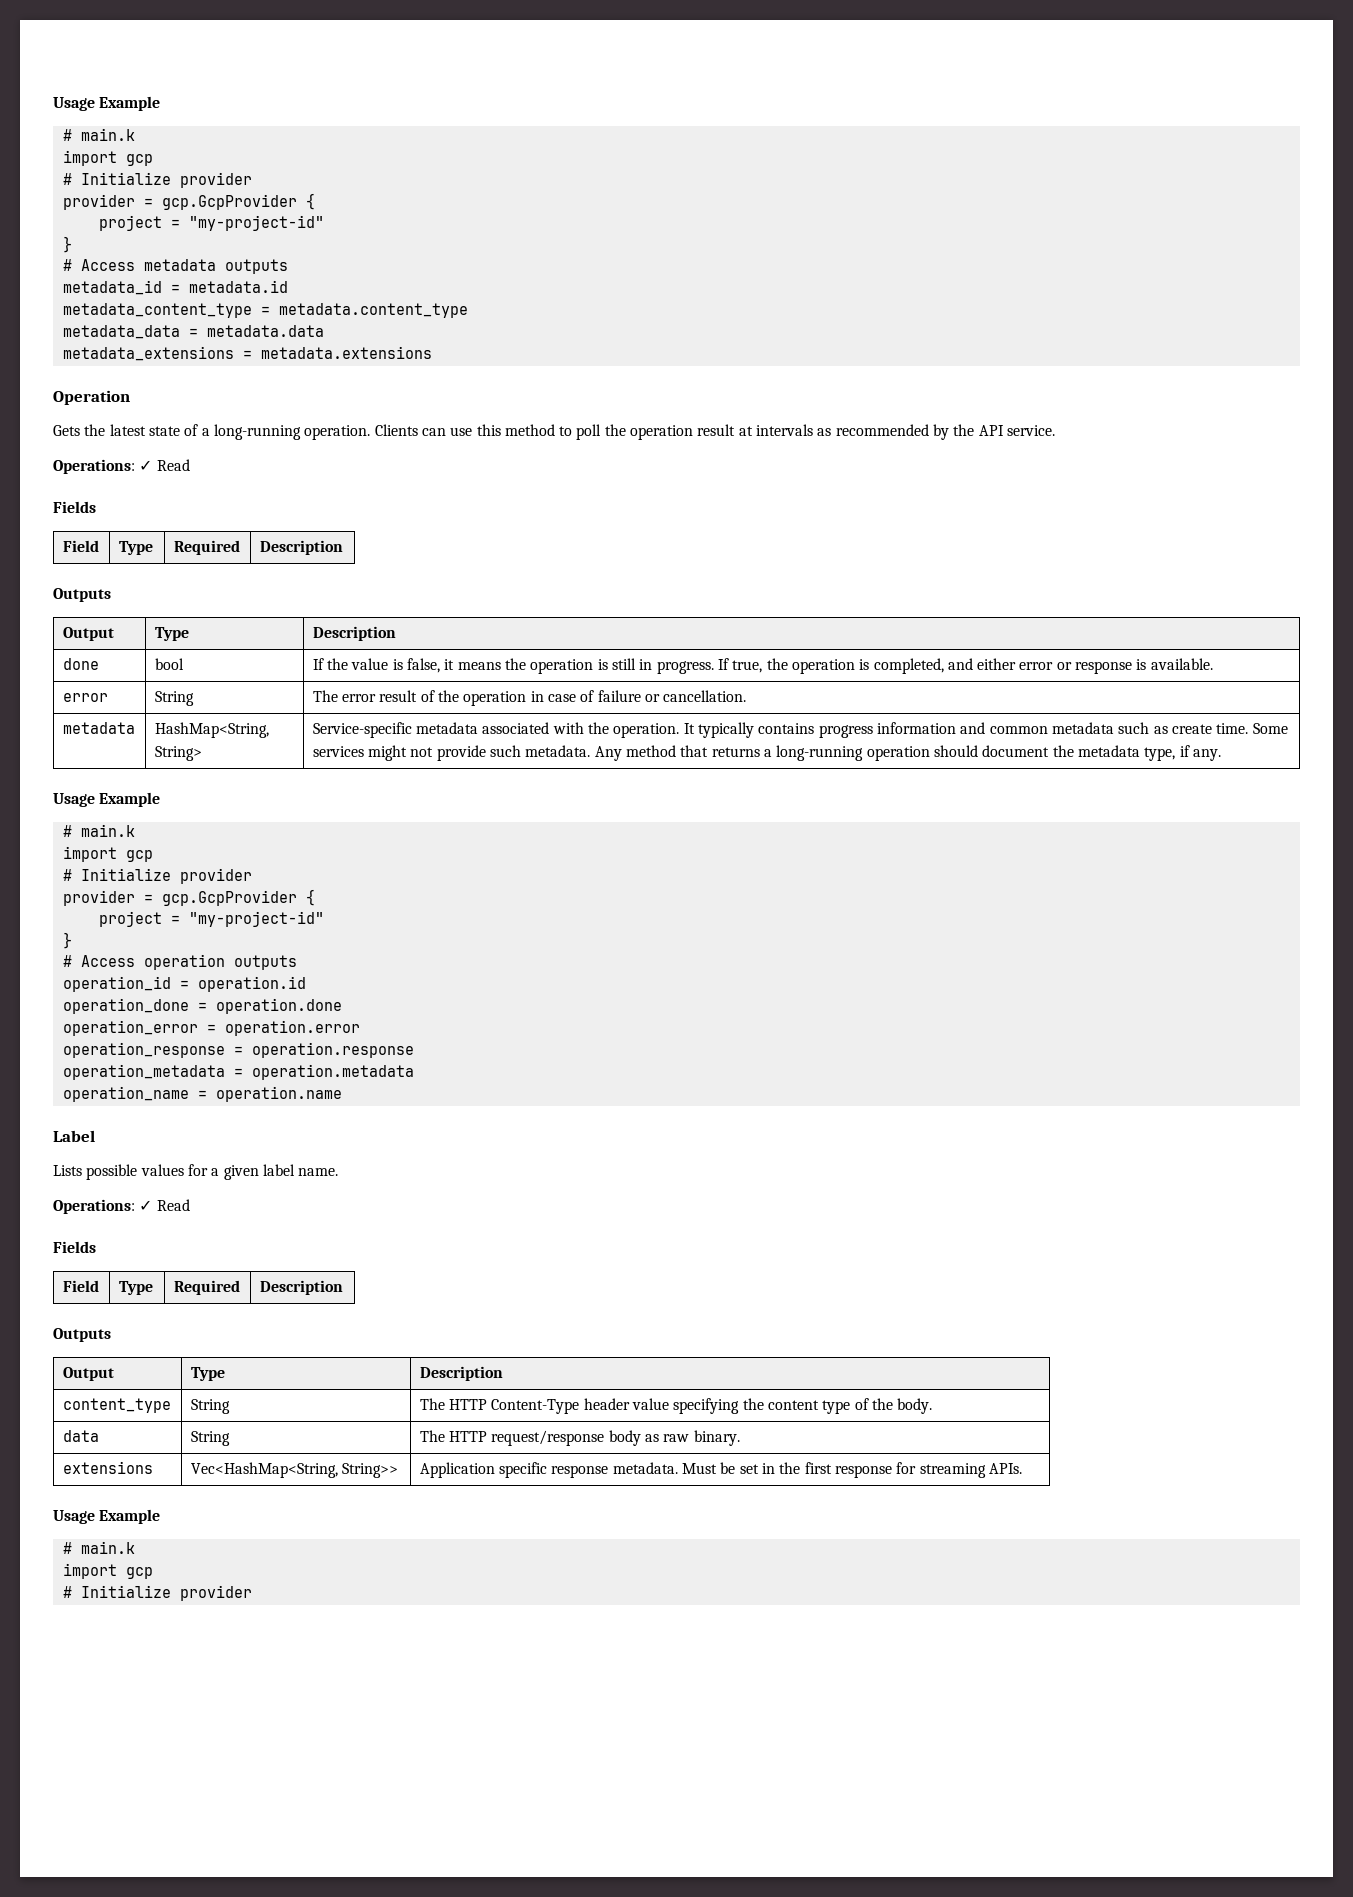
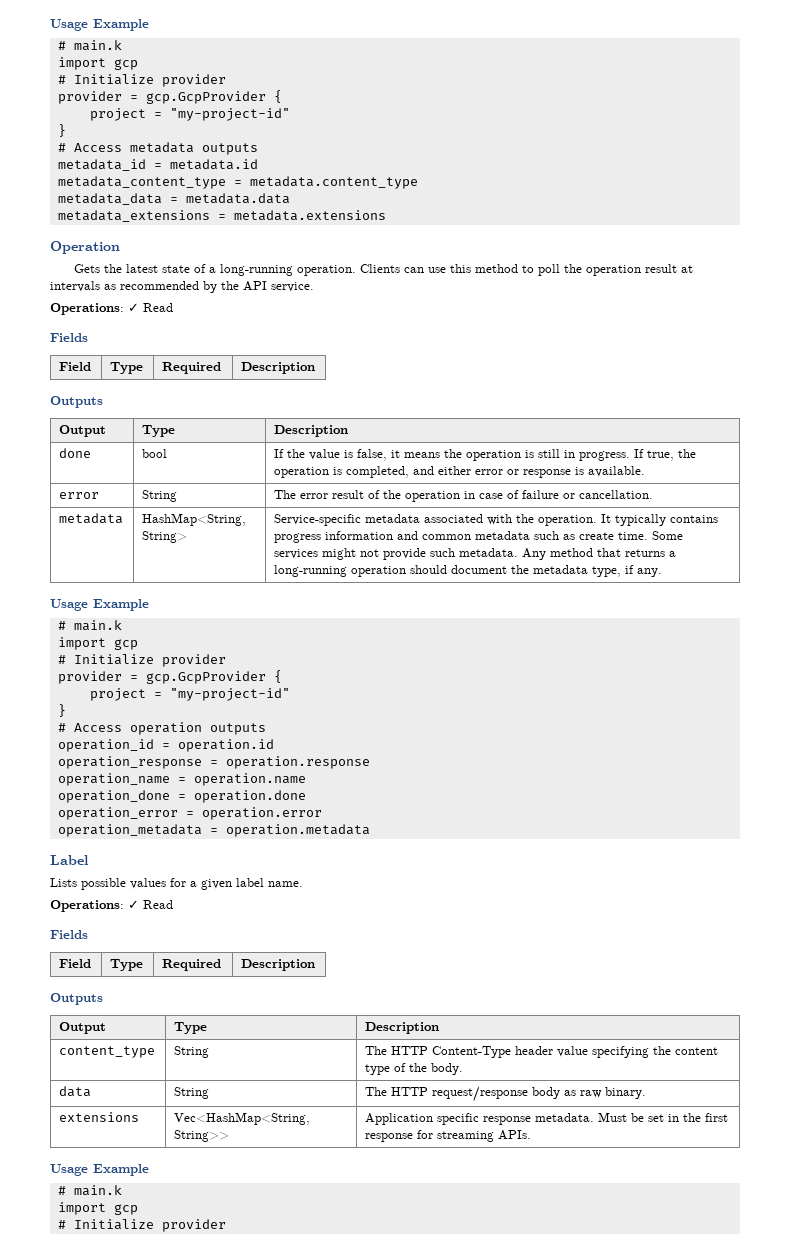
(306, 984) none -> [57,756,370,769] [57,773,306,786] // operation_response = operation.response // operation_name = operation.name
[62,1042,414,1058] // operation_response = operation.response -> (322, 813) none
[62,1086,342,1102] // operation_name = operation.name -> (370, 830) none

